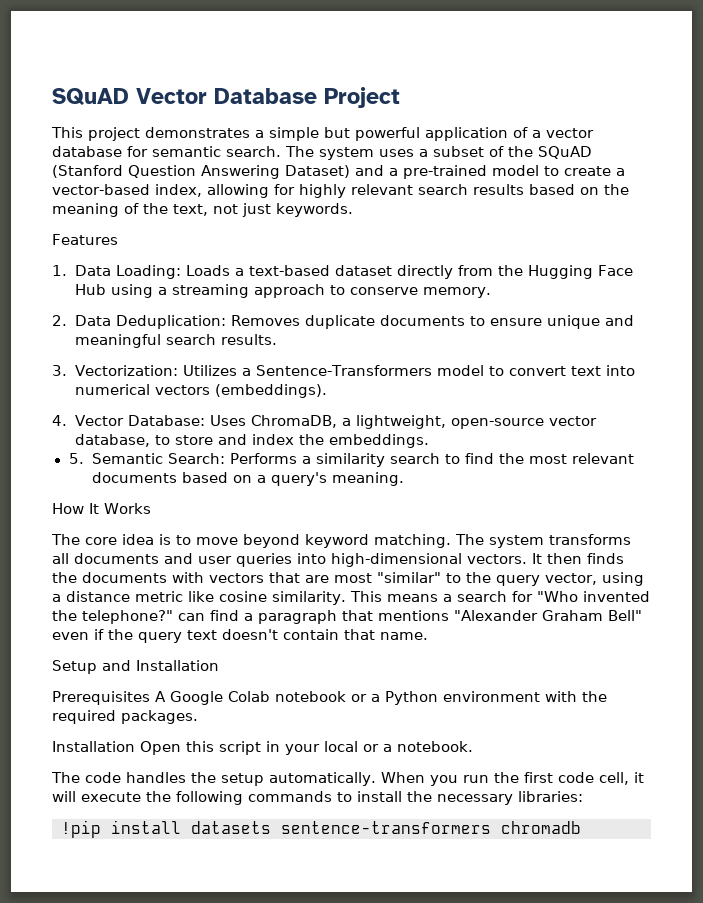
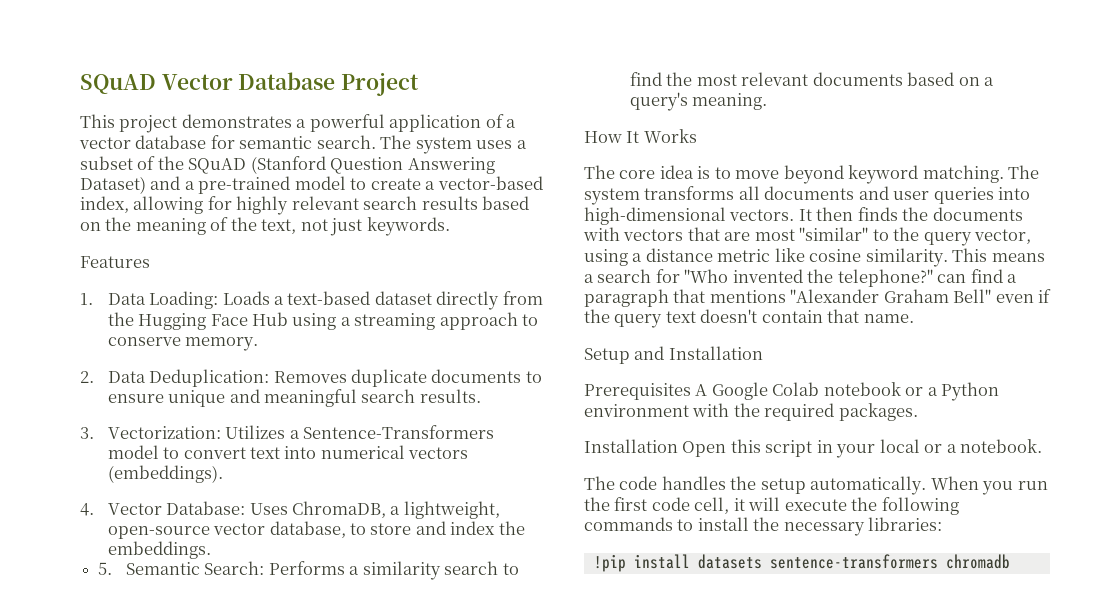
[269,127,350,141] simple but -> (307, 123) none

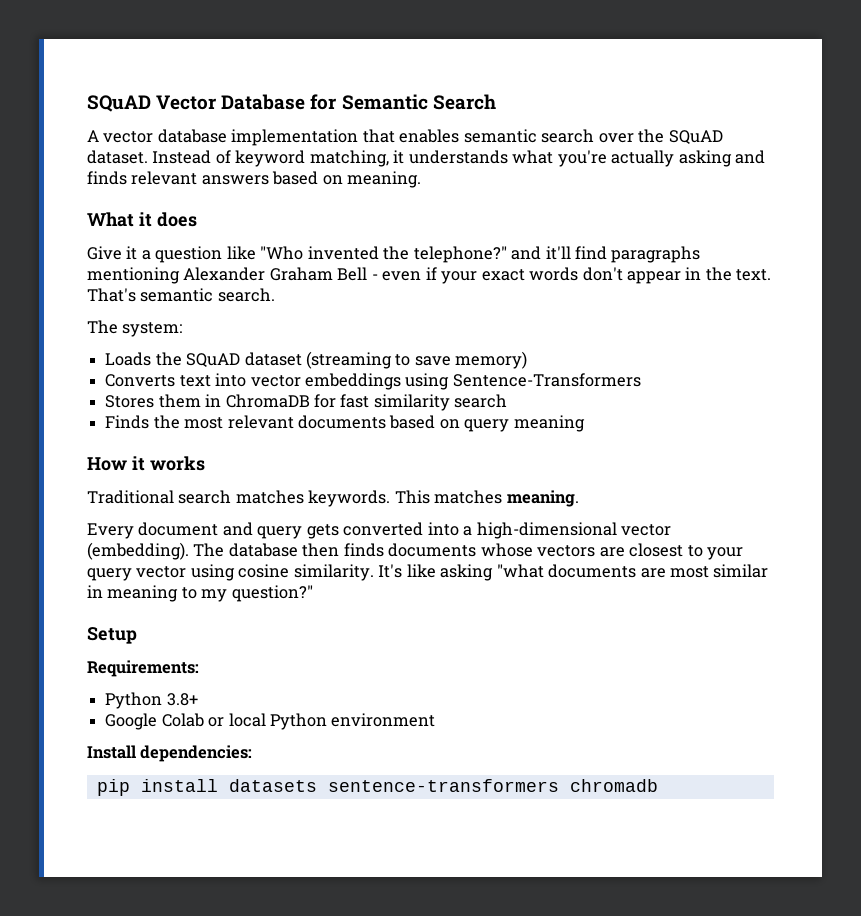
[341,72,420,96] [80,114,517,133] [79,135,527,154] [80,156,495,174] [80,176,543,194] [80,196,530,215] [80,217,450,236] [80,256,150,268] [80,291,543,310] [107,312,539,330] [107,337,259,351] [80,369,542,387] [107,389,481,407] [80,425,494,439] [107,445,469,459] [107,465,223,483] [80,501,500,519] [107,521,525,539] [107,541,211,559] [98,561,360,575] Project // This project demonstrates a powerful application of a vector database for semantic search. The system uses a subset of the SQuAD (Stanford Question Answering Dataset) and a pre-trained model to create a vector-based index, allowing for highly relevant search results based on the meaning of the text, not just keywords. // Features // 1. Data Loading: Loads a text-based dataset directly from the Hugging Face Hub using a streaming approach to conserve memory. // 2. Data Deduplication: Removes duplicate documents to ensure unique and meaningful search results. // 3. Vectorization: Utilizes a Sentence-Transformers model to convert text into numerical vectors (embeddings). // 4. Vector Database: Uses ChromaDB, a lightweight, open-source vector database, to store and index the embeddings. // 5. Semantic Search: Performs a -> [310,94,496,110] [87,129,723,146] [87,150,766,167] [87,171,422,188] [87,212,197,227] [87,246,701,263] [87,267,772,284] [87,288,275,302] [87,320,183,337] [105,351,528,369] [105,373,641,390] [105,394,370,408] for Semantic Search // A vector database implementation that enables semantic search over the SQuAD dataset. Instead of keyword matching, it understands what you're actually asking and finds relevant answers based on meaning. // What it does // Give it a question like "Who invented the telephone?" and it'll find paragraphs mentioning Alexander Graham Bell - even if your exact words don't appear in the text. That's semantic search. // The system: // Loads the SQuAD dataset (streaming to save memory) // Converts text into vector embeddings using Sentence-Transformers // Stores them in ChromaDB for fast
[502,563,519,575] [629,72,662,86] to find -> [105,415,150,429] // Finds
[983,77,994,86] [629,92,768,111] [584,129,697,143] [584,165,1040,184] [584,186,1031,205] [584,207,1023,225] [583,227,1032,246] [584,248,1045,267] [584,269,1018,287] [584,289,1052,307] [584,309,914,328] [584,346,763,364] [584,382,1000,401] [584,403,918,421] [584,439,1043,458] [584,476,1048,495] [584,497,959,515] [584,517,943,536] [593,554,626,572] a query's meaning. // How It Works // The core idea is to move beyond keyword matching. The system transforms all documents and user queries into high-dimensional vectors. It then finds the documents with vectors that are most "similar" to the query vector, using a distance metric like cosine similarity. This means a search for "Who invented the telephone?" can find a paragraph that mentions "Alexander Graham Bell" even if the query text doesn't contain that name. // Setup and Installation // Prerequisites A Google Colab notebook or a Python environment with the required packages. // Installation Open this script in your local or a notebook. // The code handles the setup automatically. When you run the first code cell, it will execute the following commands to install the necessary libraries: // !pip -> [464,415,585,432] [87,456,205,471] [87,490,579,507] [87,522,672,539] [87,542,744,560] [87,564,769,581] [87,585,313,602] [87,627,137,644] [87,660,199,677] [105,692,198,709] [105,713,436,730] [87,745,253,762] [96,779,130,796] query meaning // How it works // Traditional search matches keywords. This matches meaning. // Every document and query gets converted into a high-dimensional vector (embedding). The database then finds documents whose vectors are closest to your query vector using cosine similarity. It's like asking "what documents are most similar in meaning to my question?" // Setup // Requirements: // Python 3.8+ // Google Colab or local Python environment // Install dependencies: // pip

